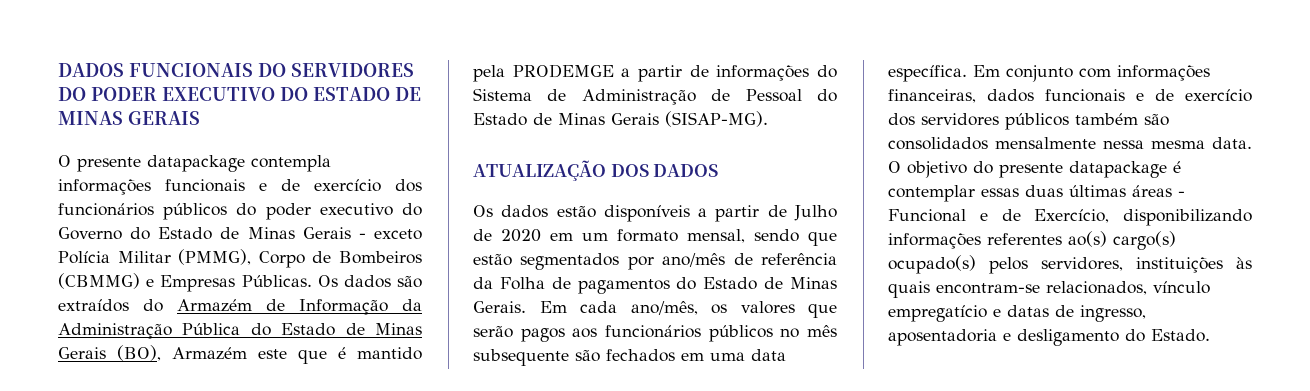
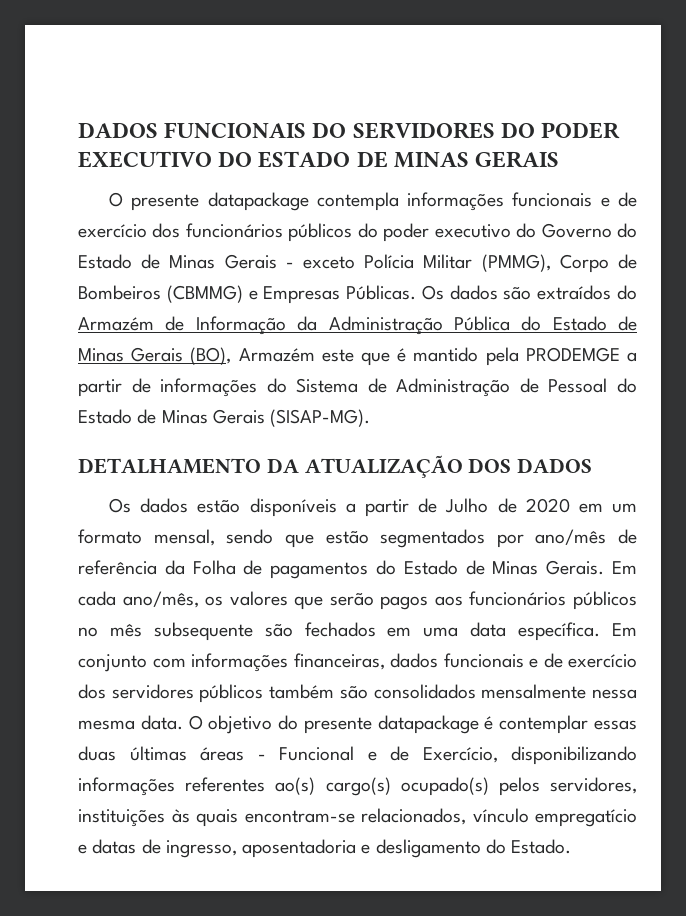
(768, 119) none -> [78,458,299,474] DETALHAMENTO DA

